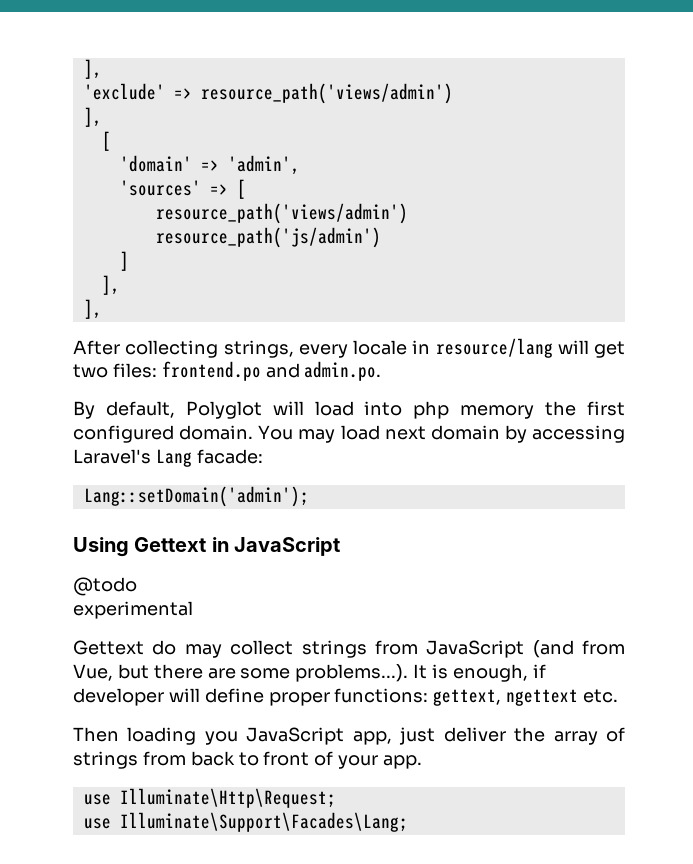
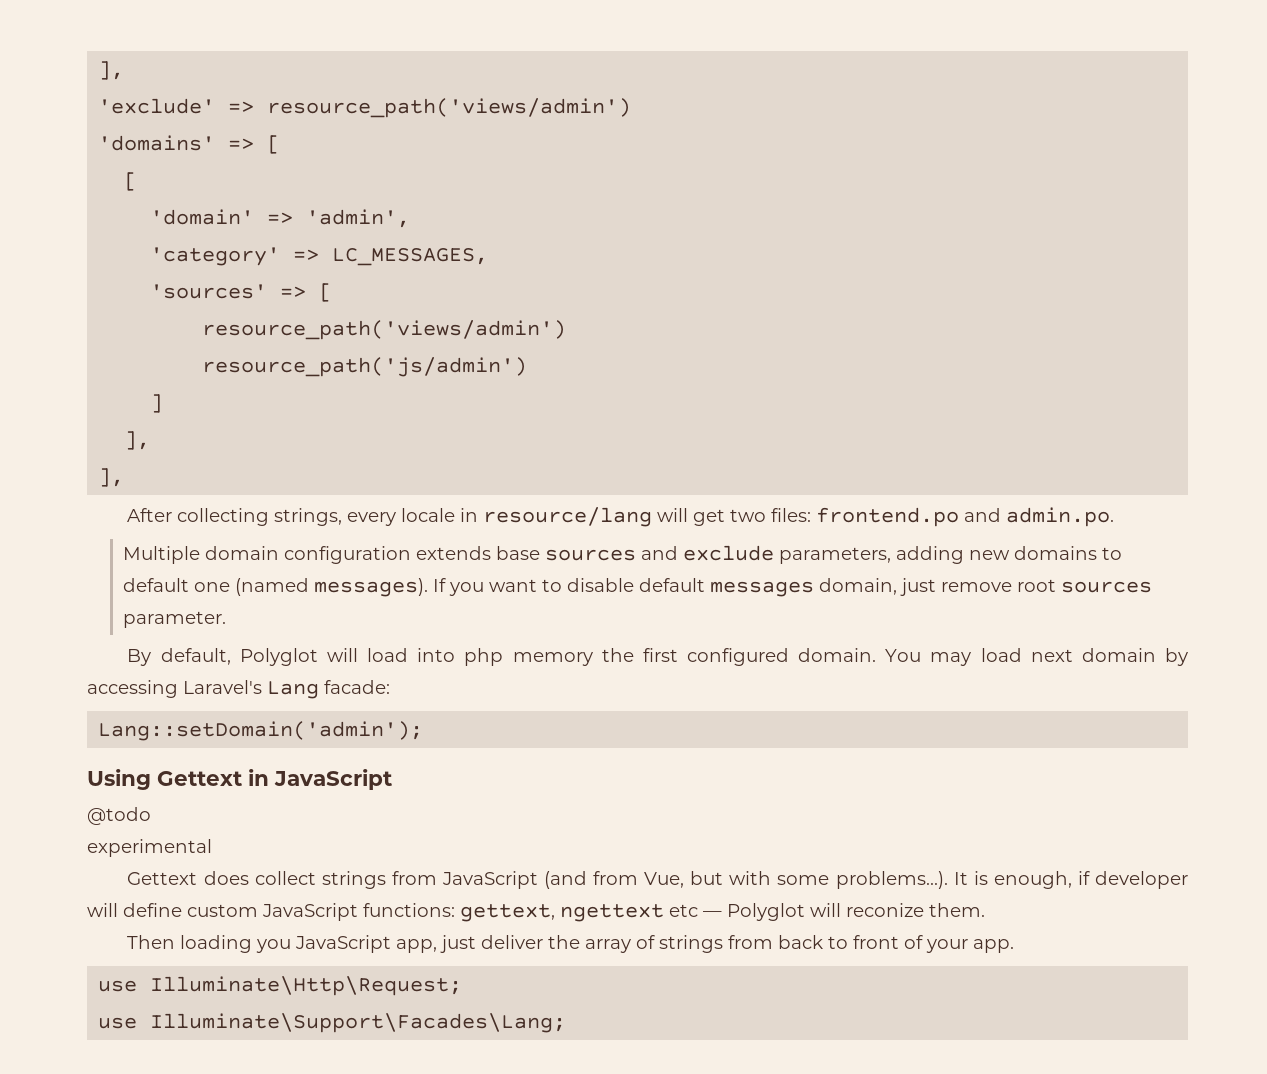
[83,107,102,127] ], -> [98,135,281,154] 'domains' => [
(300, 165) none -> [150,247,489,266] // 'category' => LC_MESSAGES,
(382, 371) none -> [123,545,1123,564] [123,578,1153,597] [123,611,227,628] // Multiple domain configuration extends base sources and exclude parameters, adding new domains to default one (named messages). If you want to disable default messages domain, just remove root sources parameter.
[152,640,222,658] do may -> [203,871,249,885] does
[153,664,236,679] there are -> [729,871,772,885] with
[268,692,330,706] proper -> [187,903,358,921] custom JavaScript
[583,689,619,703] etc. -> [669,903,985,921] etc — Polyglot will reconize them.

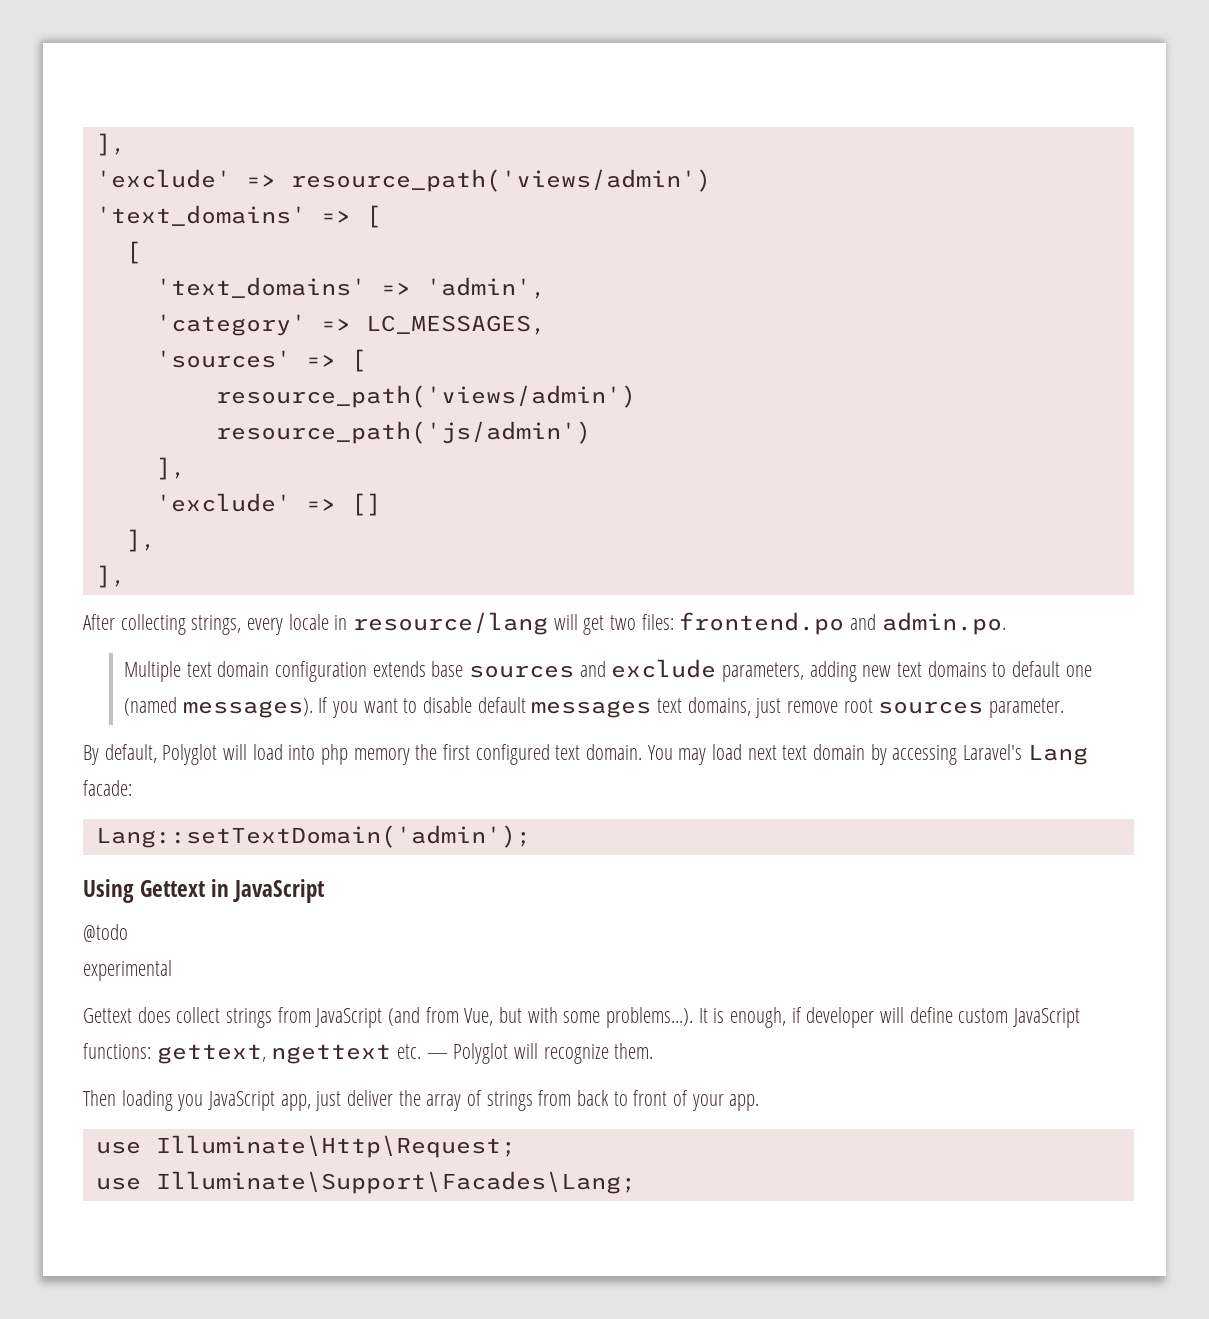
[98,135,216,151] 'domains' -> [95,205,306,226] 'text_domains'
[150,209,255,225] 'domain' -> [155,277,366,298] 'text_domains'
[150,394,164,413] ] -> [155,457,186,480] [155,493,381,516] ], // 'exclude' => []
(201, 555) none -> [186,662,212,677] text
(1011, 555) none -> [897,662,923,677] text
[819,578,898,595] domain, -> [657,697,751,716] text domains,
(789, 657) none -> [555,745,581,760] text
(1073, 655) none -> [782,745,808,760] text
[98,721,424,741] Lang::setDomain('admin'); -> [95,825,531,848] Lang::setTextDomain('admin');
[669,904,698,917] etc -> [397,1044,422,1059] etc.
[846,903,924,917] reconize -> [543,1044,609,1064] recognize

